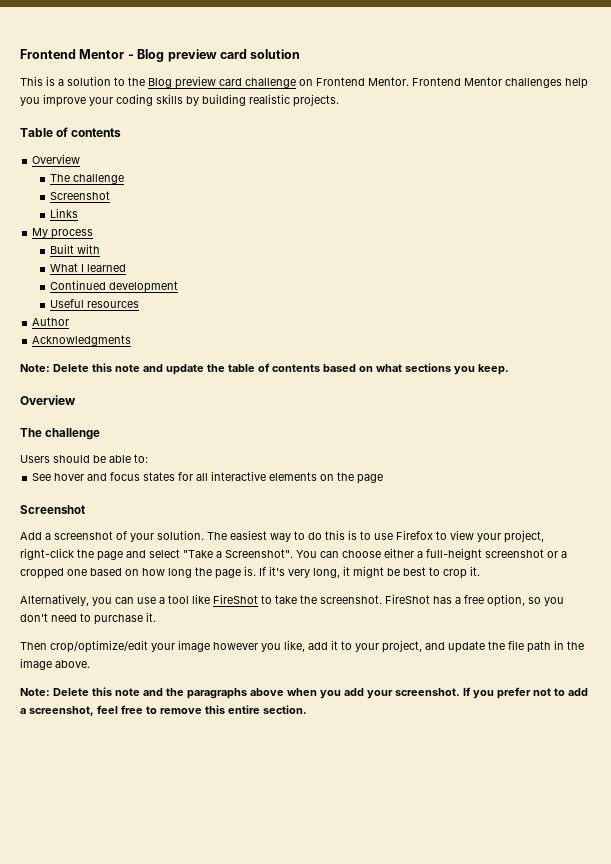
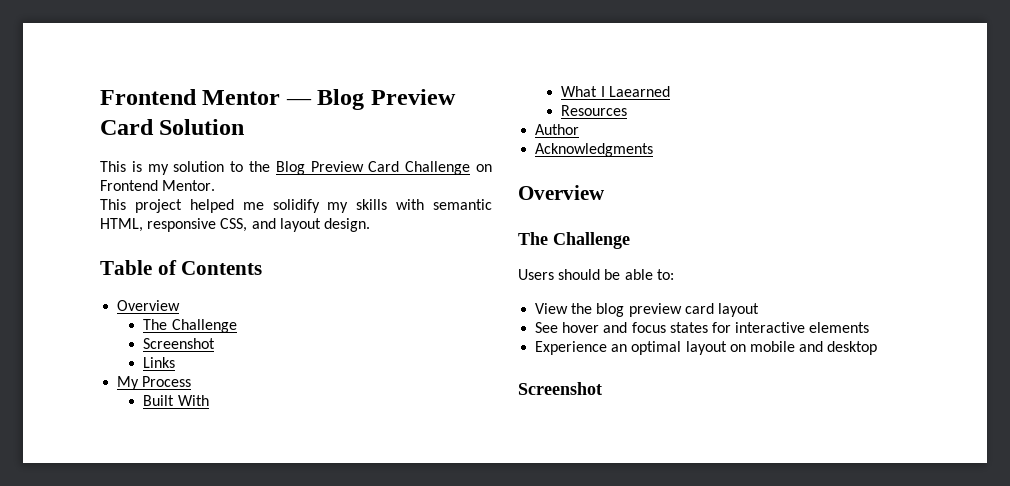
[20,49,301,62] Frontend Mentor - Blog preview card solution -> [100,89,456,110] [100,119,245,135] Frontend Mentor — Blog Preview Card Solution
[58,79,64,86] a -> [147,164,169,175] my
[175,76,296,89] preview card challenge -> [310,161,471,175] Preview Card Challenge
[412,77,588,89] [20,94,339,107] Frontend Mentor challenges help you improve your coding skills by building realistic projects. -> [100,199,492,213] [100,218,370,232] // This project helped me solidify my skills with semantic HTML, responsive CSS, and layout design.
[71,128,122,137] [32,154,81,164] [49,174,124,184] contents // Overview // The challenge -> [181,261,263,275] [117,300,181,311] [143,319,237,333] Contents // Overview // The Challenge
[51,229,94,239] process -> [142,376,192,387] Process
[76,244,100,254] with -> [177,395,209,406] With
[86,264,126,272] [49,280,178,293] [49,299,139,308] [32,317,70,326] [32,335,132,346] [20,363,509,375] [20,395,76,405] [20,428,101,440] learned // Continued development // Useful resources // Author // Acknowledgments // Note: Delete this note and update the table of contents based on what sections you keep. // Overview // The challenge -> [608,86,670,97] [561,105,628,116] [535,124,580,135] [535,143,654,157] [518,185,605,200] [518,232,630,249] Laearned // Resources // Author // Acknowledgments // Overview // The Challenge
(148, 458) none -> [535,303,759,317] // View the blog preview card layout
[196,473,209,481] all -> (731, 327) none
[320,472,384,484] [20,505,85,514] [20,530,544,543] [20,548,567,561] [20,566,480,579] [20,594,564,607] [20,612,156,625] [20,640,584,653] [20,658,90,670] [20,687,588,699] [20,705,307,716] on the page // Screenshot // Add a screenshot of your solution. The easiest way to do this is to use Firefox to view your project, right-click the page and select "Take a Screenshot". You can choose either a full-height screenshot or a cropped one based on how long the page is. If it's very long, it might be best to crop it. // Alternatively, you can use a tool like FireShot to take the screenshot. FireShot has a free option, so you don't need to purchase it. // Then crop/optimize/edit your image however you like, add it to your project, and update the file path in the image above. // Note: Delete this note and the paragraphs above when you add your screenshot. If you prefer not to add a screenshot, feel free to remove this entire section. -> [535,341,878,355] [518,382,602,395] // Experience an optimal layout on mobile and desktop // Screenshot

